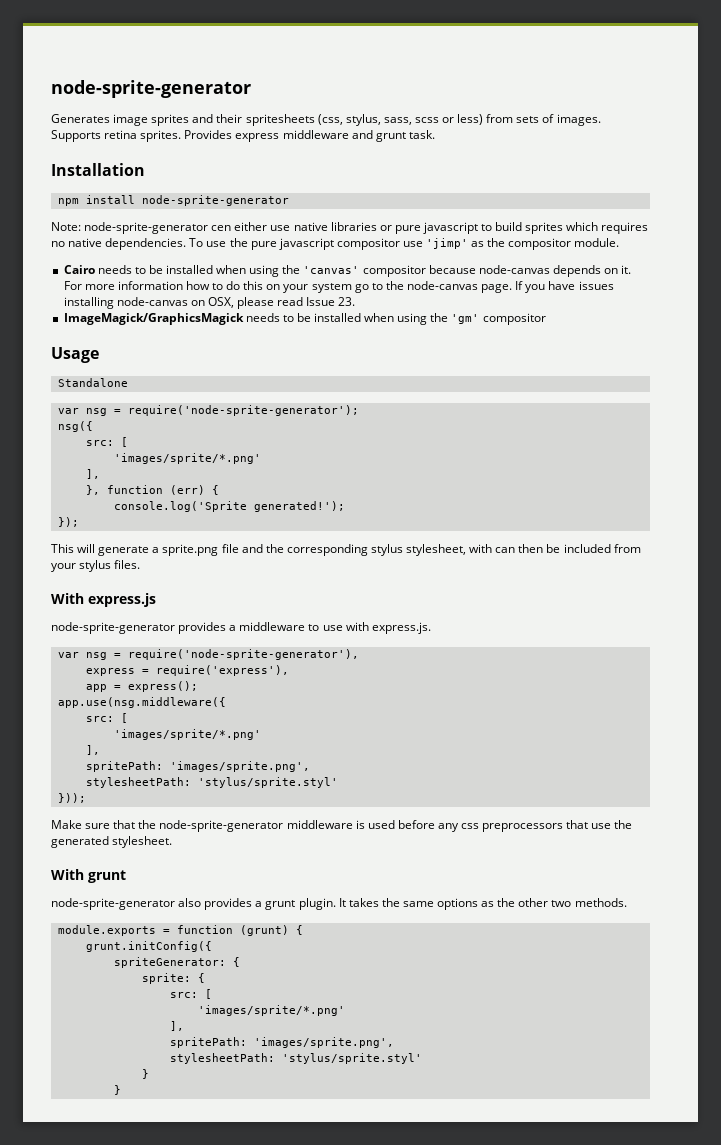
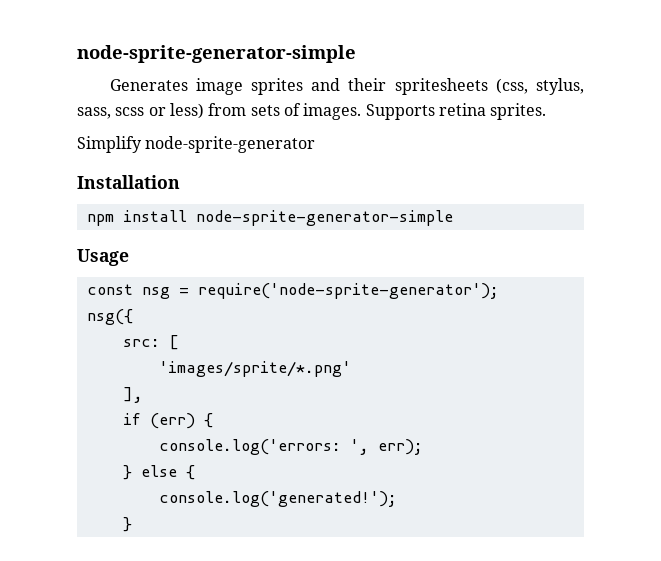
[51,80,251,98] node-sprite-generator -> [77,45,356,63] node-sprite-generator-simple
[184,130,435,142] [51,163,145,176] [57,195,289,206] [51,222,649,234] [51,238,620,250] [63,265,632,277] [63,281,614,293] [63,297,356,309] [63,313,546,325] Provides express middleware and grunt task. // Installation // npm install node-sprite-generator // Note: node-sprite-generator cen either use native libraries or pure javascript to build sprites which requires no native dependencies. To use the pure javascript compositor use 'jimp' as the compositor module. // Cairo needs to be installed when using the 'canvas' compositor because node-canvas depends on it. For more information how to do this on your system go to the node-canvas page. If you have issues installing node-canvas on OSX, please read Issue 23. // ImageMagick/GraphicsMagick needs to be installed when using the 'gm' compositor -> [77,136,316,153] [77,175,180,189] [86,210,453,226] // Simplify node-sprite-generator // Installation // npm install node-sprite-generator-simple
[57,378,128,387] [57,408,79,414] Standalone // var -> [86,284,133,295] const
[85,485,163,495] }, function -> [122,413,141,425] if
[113,501,345,512] [57,517,79,527] [51,544,641,556] [51,560,141,572] [51,593,156,607] [51,622,431,634] [57,649,359,660] [85,665,289,676] [85,681,198,692] [57,697,226,708] [85,713,128,723] [113,729,261,740] [85,745,100,755] [85,761,310,772] [85,777,338,788] [57,793,86,803] [51,820,633,832] [51,836,173,848] [51,869,126,883] [51,898,627,910] [57,925,303,936] [85,941,212,952] [113,957,240,968] [141,973,205,984] [169,989,212,999] [197,1005,345,1016] [169,1021,184,1031] [169,1037,394,1048] [169,1053,422,1064] [141,1069,149,1079] [113,1085,121,1095] console.log('Sprite generated!'); // }); // This will generate a sprite.png file and the corresponding stylus stylesheet, with can then be included from your stylus files. // With express.js // node-sprite-generator provides a middleware to use with express.js. // var nsg = require('node-sprite-generator'), // express = require('express'), // app = express(); // app.use(nsg.middleware({ // src: [ // 'images/sprite/*.png' // ], // spritePath: 'images/sprite.png', // stylesheetPath: 'stylus/sprite.styl' // })); // Make sure that the node-sprite-generator middleware is used before any css preprocessors that use the generated stylesheet. // With grunt // node-sprite-generator also provides a grunt plugin. It takes the same options as the other two methods. // module.exports = function (grunt) { // grunt.initConfig({ // spriteGenerator: { // sprite: { // src: [ // 'images/sprite/*.png' // ], // spritePath: 'images/sprite.png', // stylesheetPath: 'stylus/sprite.styl' // } // } -> [158,439,423,455] [122,465,195,480] [158,491,397,507] [122,517,132,532] console.log('errors: ', err); // } else { // console.log('generated!'); // }

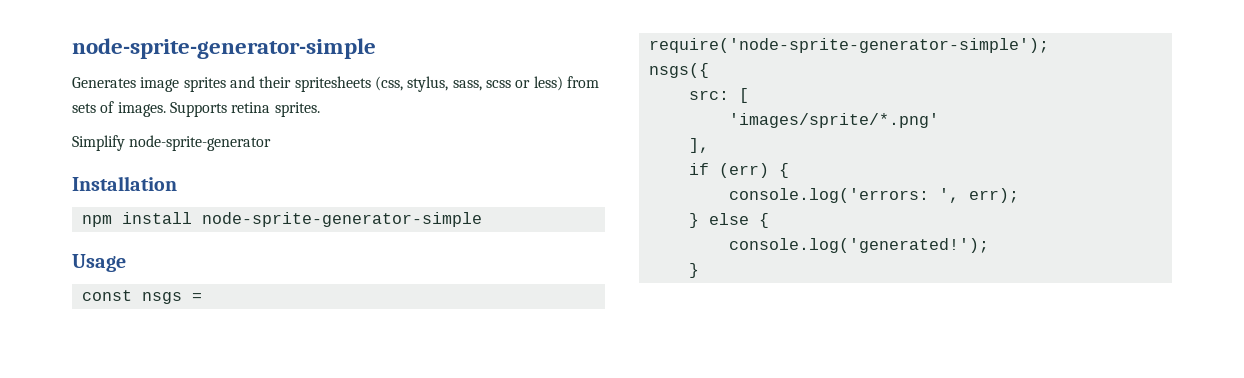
[141,283,499,299] [86,309,133,325] nsg = require('node-sprite-generator'); // nsg({ -> [141,292,202,304] [648,38,1049,53] [648,63,709,78] nsgs = require('node-sprite-generator-simple'); // nsgs({

